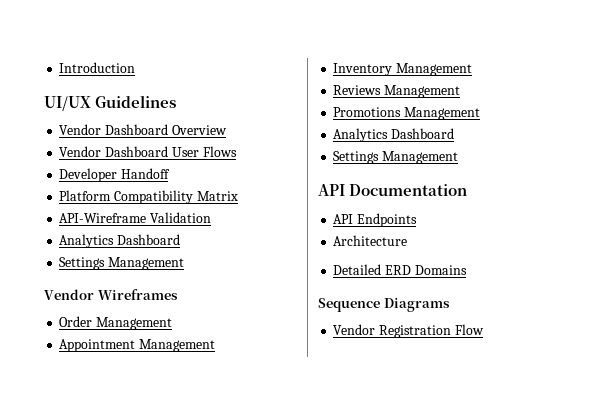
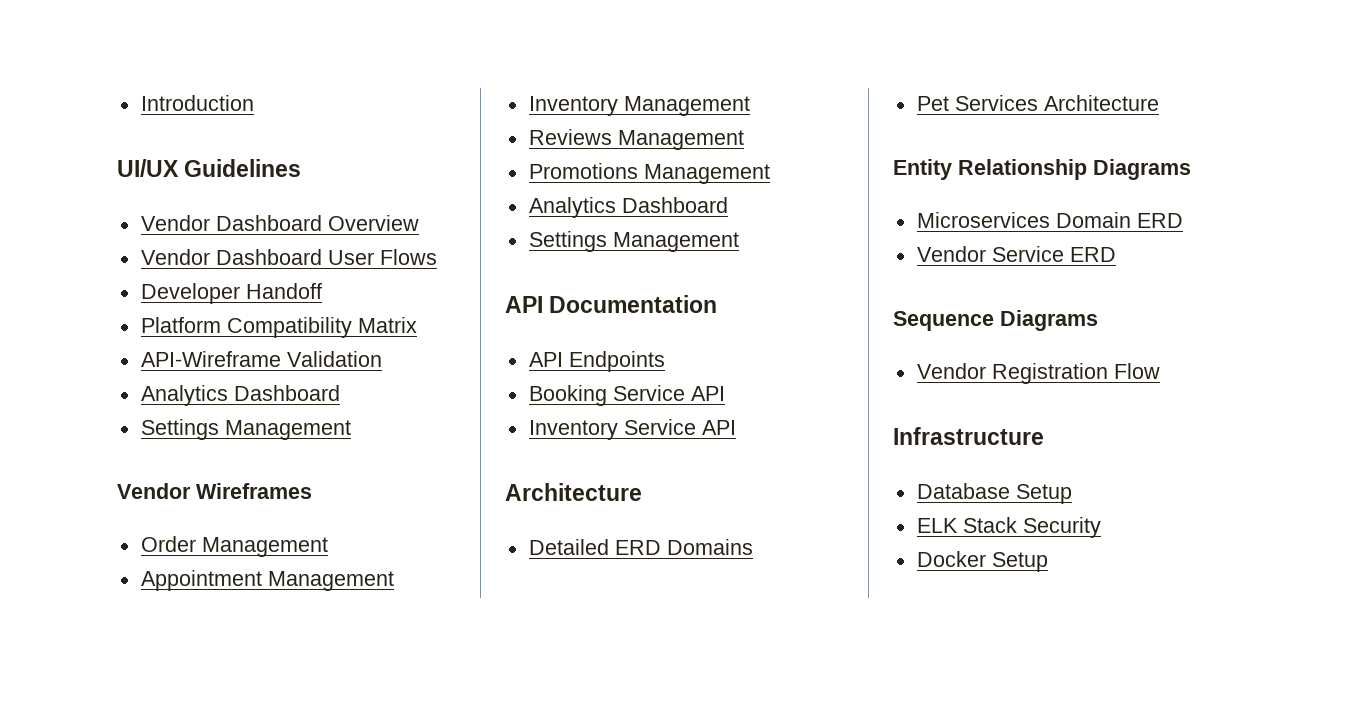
[333,235,408,246] [333,264,467,275] Architecture // Detailed ERD Domains -> [528,385,725,406] [528,419,736,440] [505,483,642,501] [528,539,753,555] [916,95,1159,111] [893,159,1191,180] [916,212,1183,228] [916,246,1116,262] Booking Service API // Inventory Service API // Architecture // Detailed ERD Domains // Pet Services Architecture // Entity Relationship Diagrams // Microservices Domain ERD // Vendor Service ERD
(484, 329) none -> [893,427,1044,445] [916,483,1072,504] [916,517,1101,538] [916,551,1048,572] // Infrastructure // Database Setup // ELK Stack Security // Docker Setup

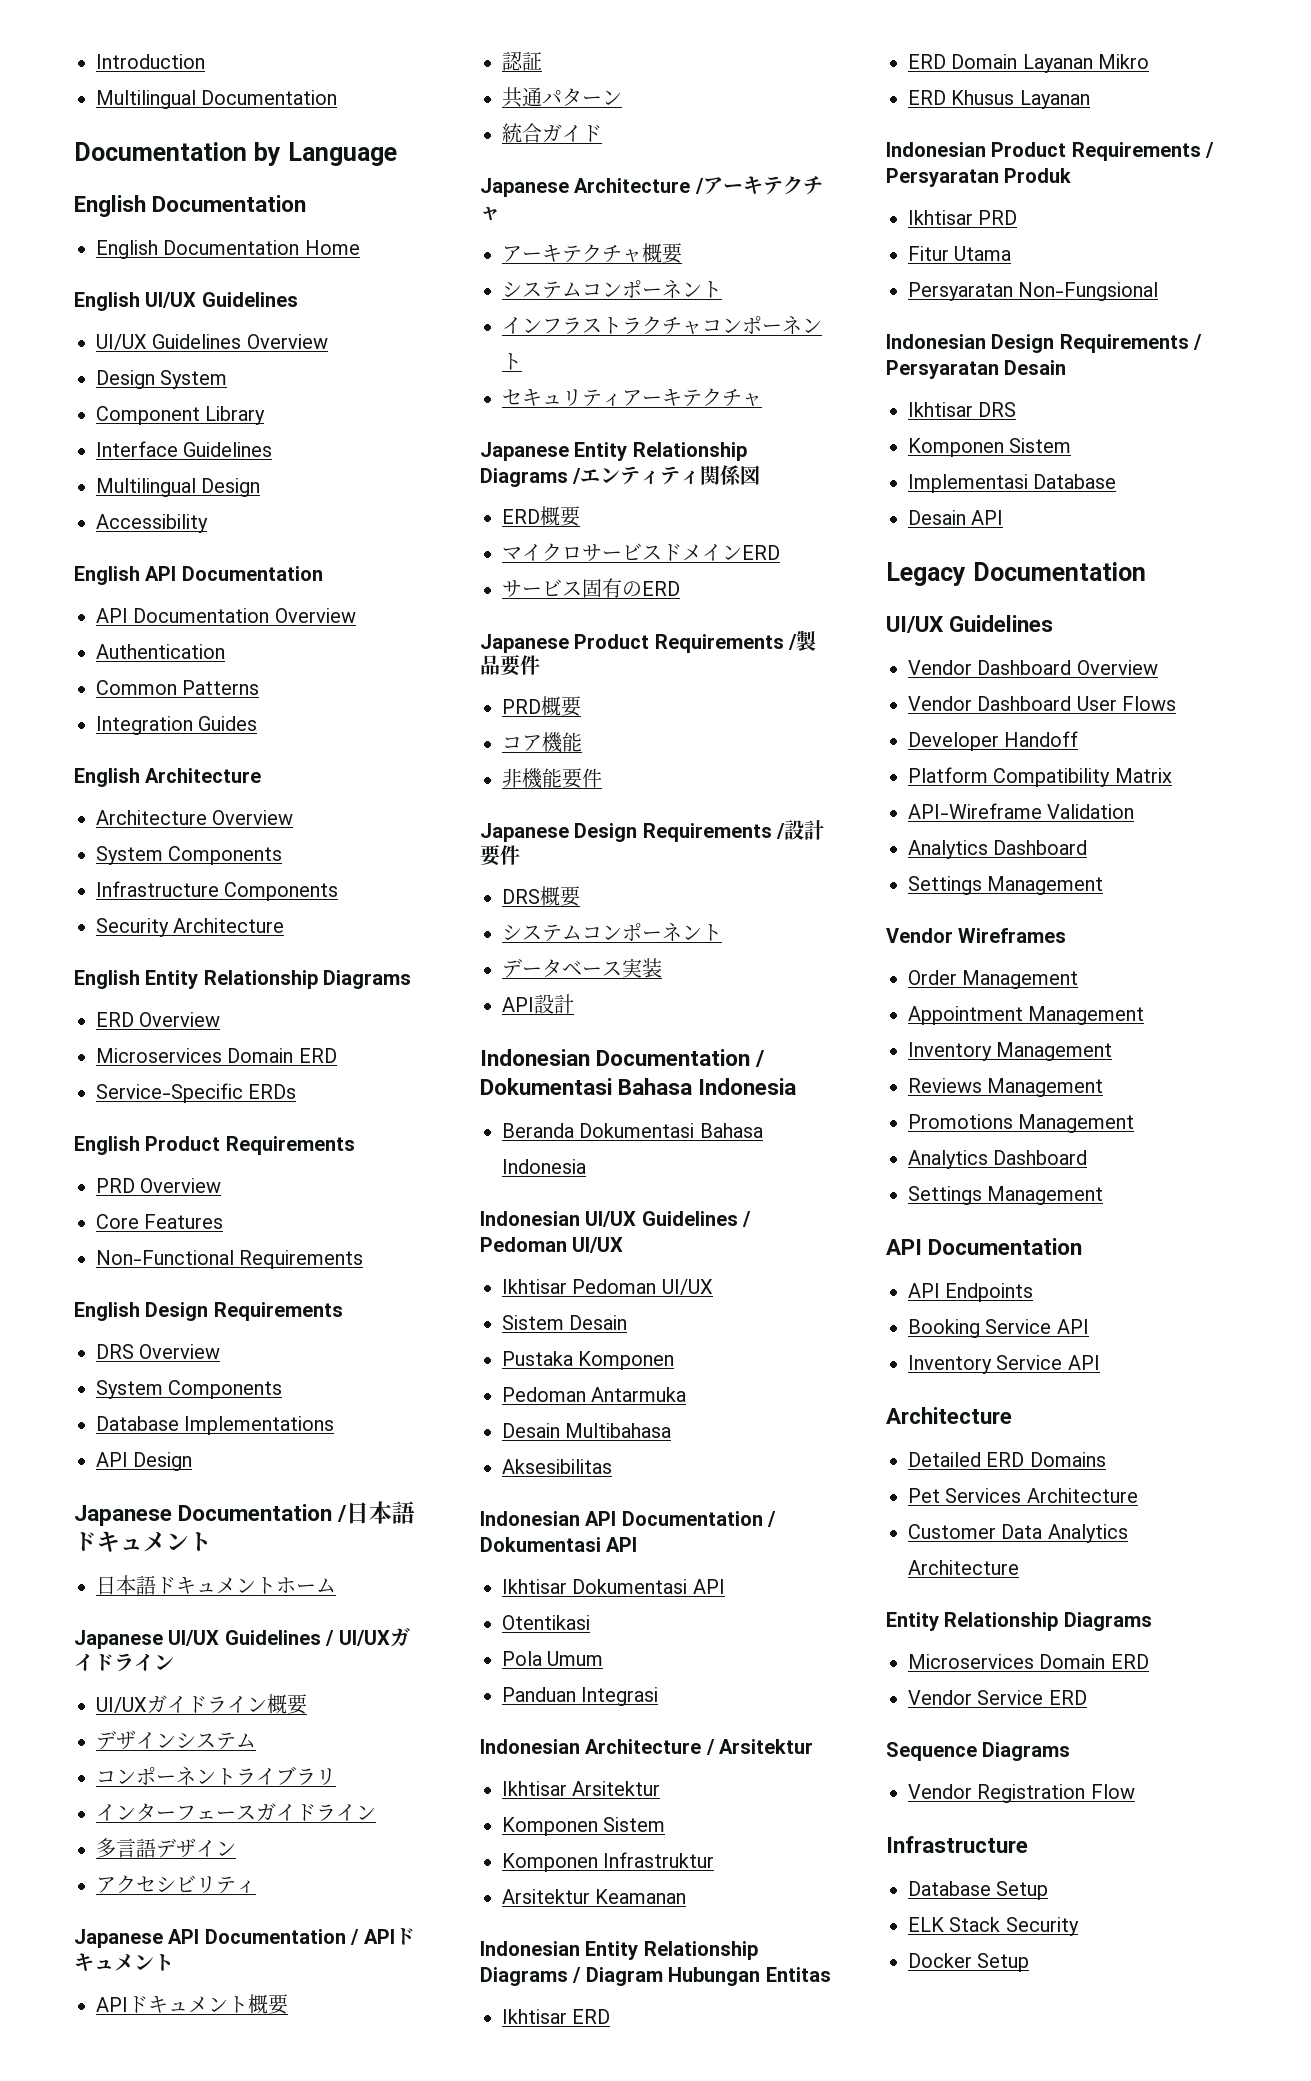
(254, 103) none -> [96,90,338,109] [74,142,397,166] [74,195,307,217] [96,240,360,259] [74,292,298,311] [96,334,328,350] [96,370,228,389] [96,406,266,425] [96,441,273,457] [96,478,261,497] [96,514,208,533] [74,566,323,585] [96,608,356,623] [96,644,225,659] [96,680,260,695] [96,716,258,735] [74,768,262,787] [96,810,294,825] [96,846,283,865] [96,881,339,901] [96,918,285,937] [74,970,412,989] [96,1012,221,1027] [96,1048,337,1063] [96,1083,297,1103] [74,1136,355,1155] [96,1178,222,1193] [96,1214,224,1229] [96,1250,364,1269] [74,1302,343,1321] [96,1344,221,1359] [96,1380,283,1399] [96,1416,335,1435] [96,1452,193,1471] [74,1501,416,1526] [74,1531,212,1552] [96,1575,336,1595] [74,1627,410,1649] [74,1653,174,1672] [96,1694,307,1715] [96,1730,256,1750] [96,1766,336,1786] [96,1803,376,1821] [96,1838,236,1858] [96,1875,256,1894] [74,1928,415,1948] [74,1953,174,1972] [96,1994,288,2015] [502,51,542,71] [502,87,622,108] [502,123,602,143] [480,176,823,197] [480,206,500,221] [502,243,682,264] [502,279,722,299] [502,315,822,335] [502,353,522,370] [502,388,762,407] [480,442,747,461] [480,465,761,487] [502,506,580,527] [502,543,780,561] [502,578,680,598] [480,630,817,653] [480,655,540,676] [502,696,581,717] [502,732,582,753] [502,768,602,789] [480,820,825,842] [480,845,520,866] [502,886,580,907] [502,922,722,942] [502,958,662,978] [502,994,574,1014] [480,1049,766,1067] [480,1078,797,1095] [502,1123,763,1138] [502,1159,586,1174] [480,1211,752,1227] [480,1237,624,1253] [502,1279,713,1295] [502,1315,628,1330] [502,1351,675,1370] [502,1387,687,1402] [502,1423,672,1438] [502,1459,612,1474] [480,1511,777,1527] [480,1537,638,1552] [502,1579,725,1594] [502,1615,590,1630] [502,1651,604,1666] [502,1687,659,1706] [480,1739,814,1755] [502,1781,661,1796] [502,1817,666,1836] [502,1852,715,1872] [502,1889,687,1904] [480,1941,758,1960] [480,1967,831,1986] [502,2009,611,2024] [908,54,1150,73] [908,90,1090,109] [886,142,1215,161] [886,168,1072,187] [908,210,1018,225] [908,246,1012,261] [908,282,1159,301] [886,334,1203,353] [886,360,1067,379] [908,402,1017,417] [908,438,1072,457] [908,474,1117,493] [908,510,1004,525] [886,562,1146,586] // Multilingual Documentation // Documentation by Language // English Documentation // English Documentation Home // English UI/UX Guidelines // UI/UX Guidelines Overview // Design System // Component Library // Interface Guidelines // Multilingual Design // Accessibility // English API Documentation // API Documentation Overview // Authentication // Common Patterns // Integration Guides // English Architecture // Architecture Overview // System Components // Infrastructure Components // Security Architecture // English Entity Relationship Diagrams // ERD Overview // Microservices Domain ERD // Service-Specific ERDs // English Product Requirements // PRD Overview // Core Features // Non-Functional Requirements // English Design Requirements // DRS Overview // System Components // Database Implementations // API Design // Japanese Documentation /日本語ドキュメント // 日本語ドキュメントホーム // Japanese UI/UX Guidelines / UI/UXガイドライン // UI/UXガイドライン概要 // デザインシステム // コンポーネントライブラリ // インターフェースガイドライン // 多言語デザイン // アクセシビリティ // Japanese API Documentation / APIドキュメント // APIドキュメント概要 // 認証 // 共通パターン // 統合ガイド // Japanese Architecture /アーキテクチャ // アーキテクチャ概要 // システムコンポーネント // インフラストラクチャコンポーネント // セキュリティアーキテクチャ // Japanese Entity Relationship Diagrams /エンティティ関係図 // ERD概要 // マイクロサービスドメインERD // サービス固有のERD // Japanese Product Requirements /製品要件 // PRD概要 // コア機能 // 非機能要件 // Japanese Design Requirements /設計要件 // DRS概要 // システムコンポーネント // データベース実装 // API設計 // Indonesian Documentation / Dokumentasi Bahasa Indonesia // Beranda Dokumentasi Bahasa Indonesia // Indonesian UI/UX Guidelines / Pedoman UI/UX // Ikhtisar Pedoman UI/UX // Sistem Desain // Pustaka Komponen // Pedoman Antarmuka // Desain Multibahasa // Aksesibilitas // Indonesian API Documentation / Dokumentasi API // Ikhtisar Dokumentasi API // Otentikasi // Pola Umum // Panduan Integrasi // Indonesian Architecture / Arsitektur // Ikhtisar Arsitektur // Komponen Sistem // Komponen Infrastruktur // Arsitektur Keamanan // Indonesian Entity Relationship Diagrams / Diagram Hubungan Entitas // Ikhtisar ERD // ERD Domain Layanan Mikro // ERD Khusus Layanan // Indonesian Product Requirements / Persyaratan Produk // Ikhtisar PRD // Fitur Utama // Persyaratan Non-Fungsional // Indonesian Design Requirements / Persyaratan Desain // Ikhtisar DRS // Komponen Sistem // Implementasi Database // Desain API // Legacy Documentation
(1159, 103) none -> [908,1524,1128,1543] [908,1560,1019,1575] // Customer Data Analytics Architecture

